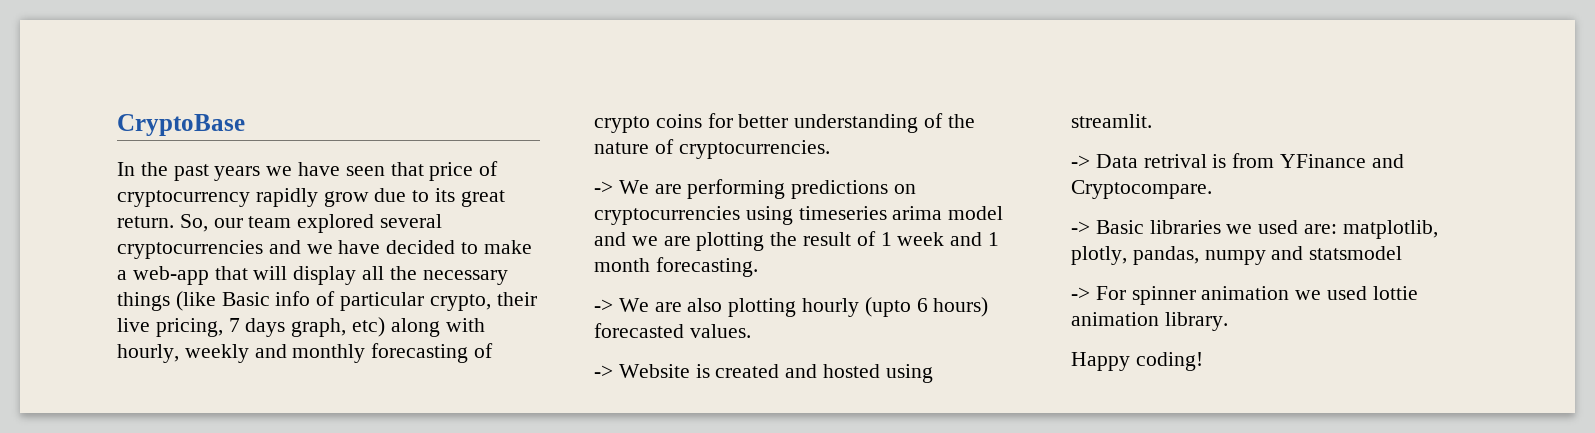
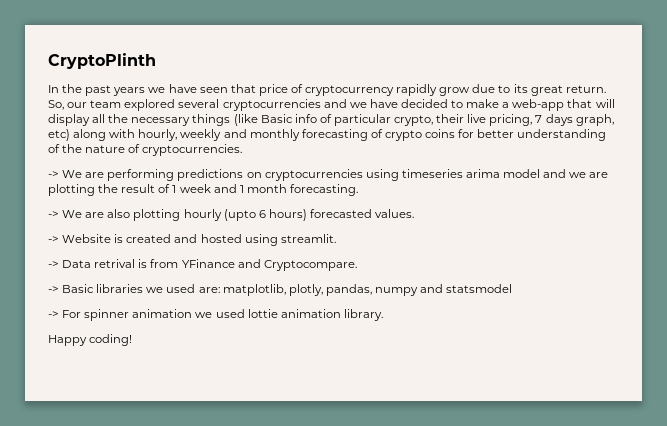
[117,114,245,136] CryptoBase -> [48,53,156,69] CryptoPlinth

